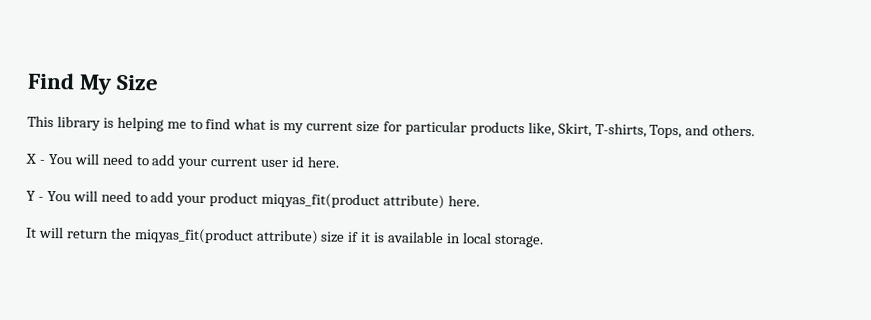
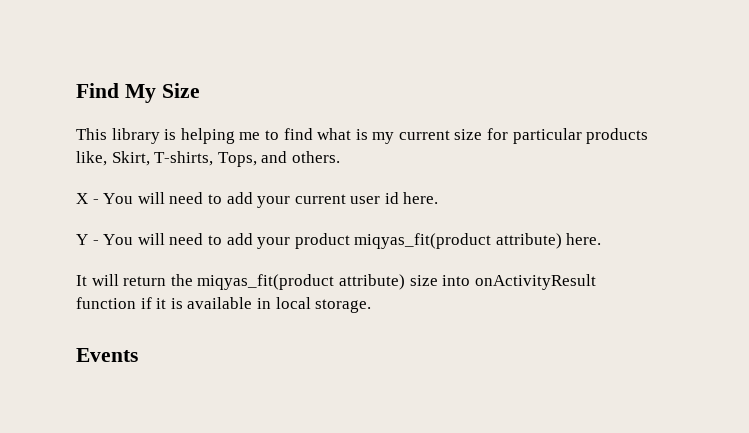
(346, 237) none -> [442,274,596,290] [76,297,136,309] into onActivityResult function
(544, 241) none -> [76,348,138,362] // Events

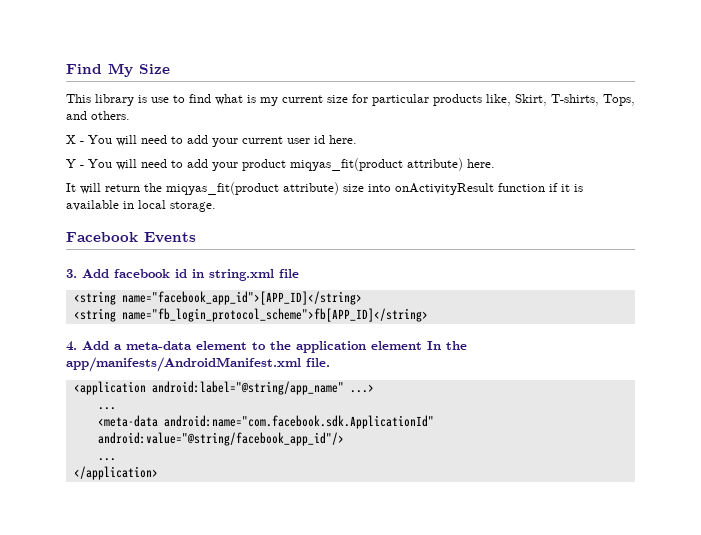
[180,128,261,144] helping me -> [151,97,169,103] use
(372, 306) none -> [66,232,138,242] Facebook
(138, 355) none -> [66,269,299,281] [73,291,362,305] [73,308,428,322] [66,341,467,353] [66,357,330,372] [73,381,374,395] [97,407,116,410] [97,415,434,429] [97,432,344,446] [97,458,116,461] [73,466,158,480] // 3. Add facebook id in string.xml file // <string name="facebook_app_id">[APP_ID]</string> // <string name="fb_login_protocol_scheme">fb[APP_ID]</string> // 4. Add a meta-data element to the application element In the app/manifests/AndroidManifest.xml file. // <application android:label="@string/app_name" ...> // ... // <meta-data android:name="com.facebook.sdk.ApplicationId" android:value="@string/facebook_app_id"/> // ... // </application>

